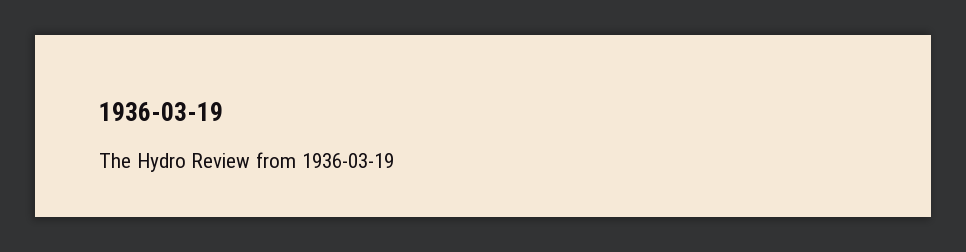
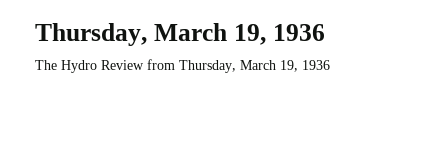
[99,102,223,121] 1936-03-19 -> [35,23,325,46] Thursday, March 19, 1936
[301,153,394,168] 1936-03-19 -> [179,60,330,73] Thursday, March 19, 1936

